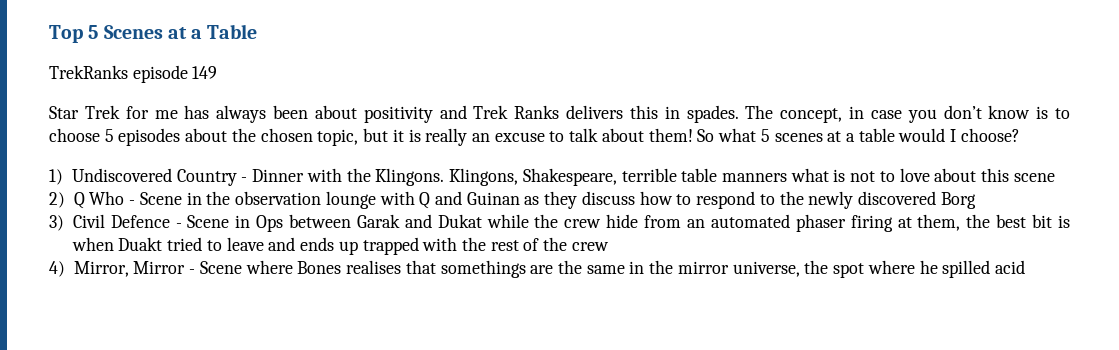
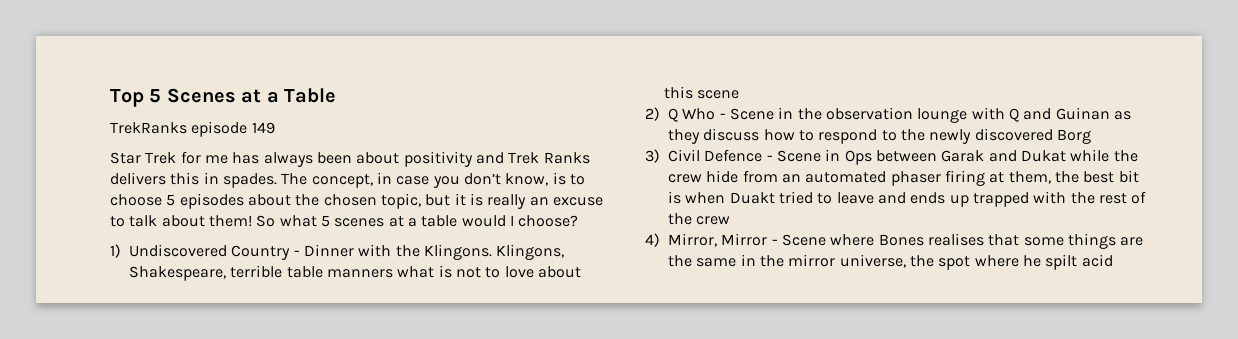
[988,105,1031,119] know -> [505,173,549,186] know,
[440,260,526,278] somethings -> [1023,233,1116,249] some things
[942,260,991,278] spilled -> [1045,254,1078,270] spilt

